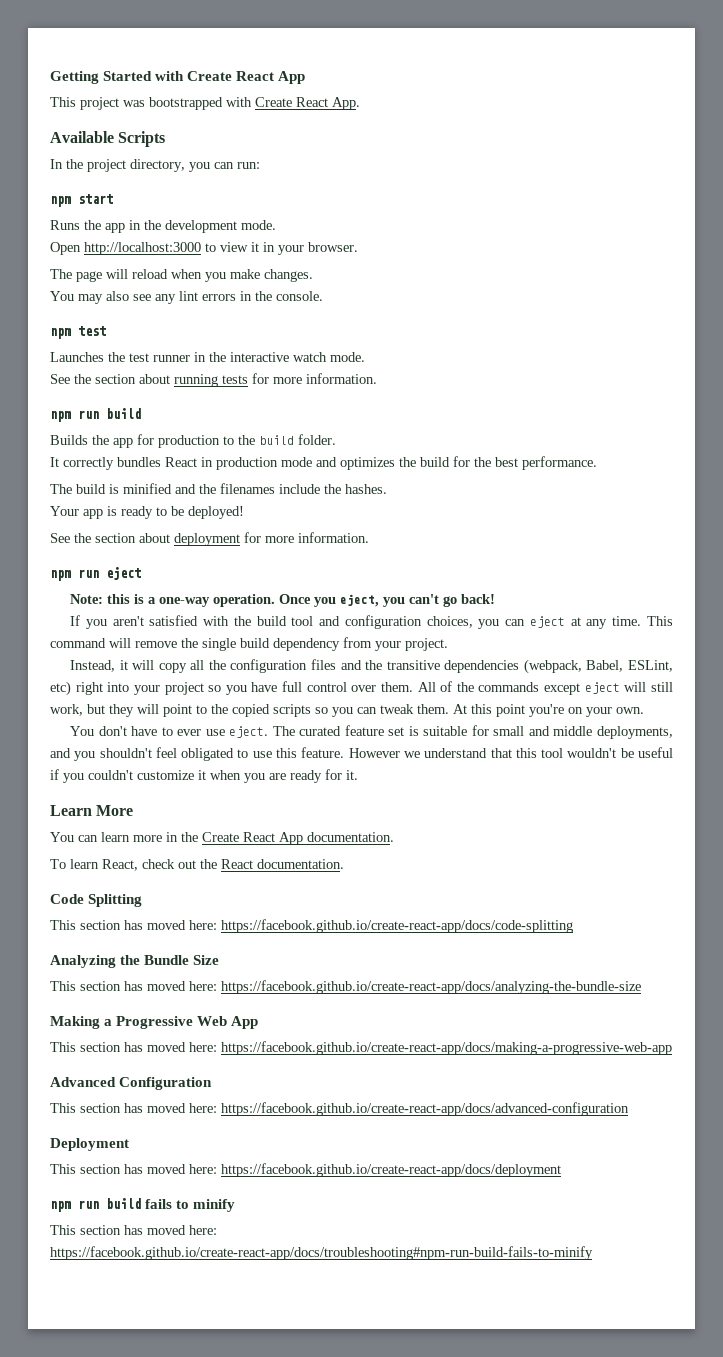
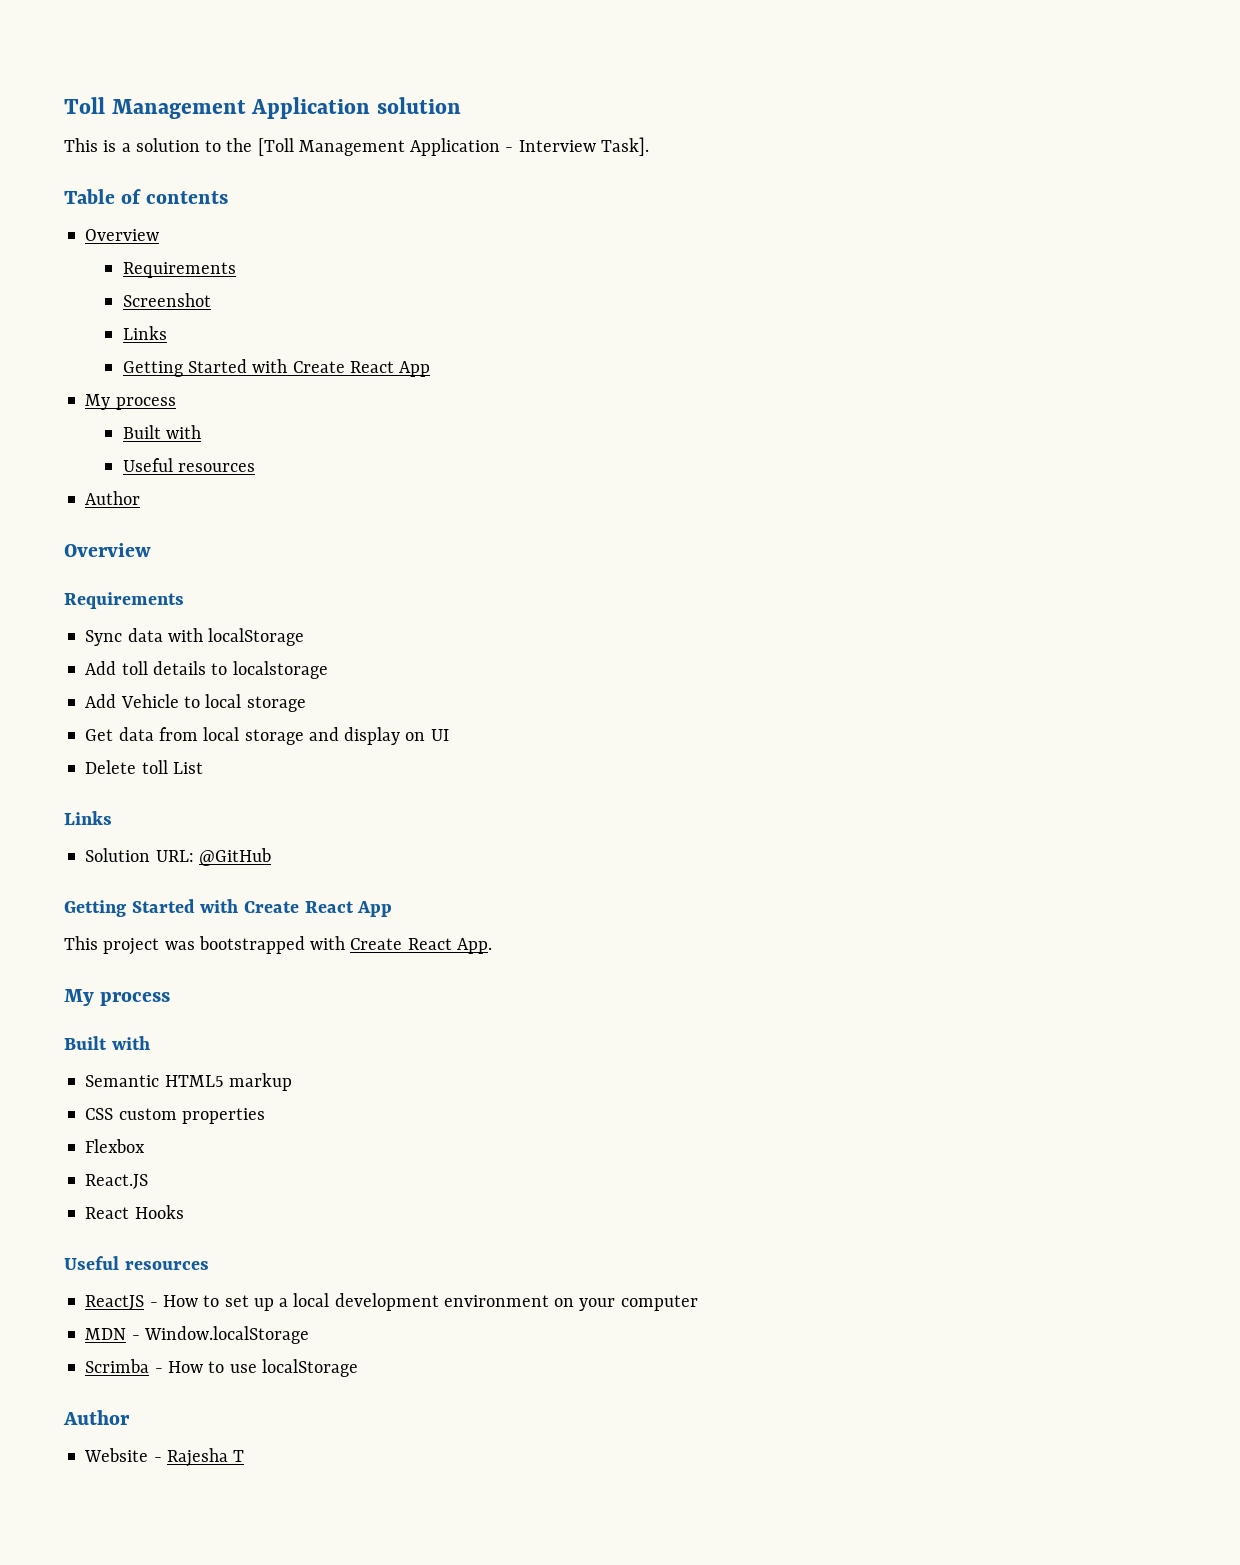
(50, 77) none -> [64,97,461,119] [64,137,649,156] [64,189,229,204] [85,229,160,241] [122,262,236,278] [122,293,211,307] [122,326,167,340] [122,359,431,377] [85,394,176,410] [122,425,201,439] [122,458,255,472] [85,491,141,505] [64,543,151,557] [64,592,184,609] [85,628,305,646] [85,661,328,679] [85,694,306,712] [85,727,449,745] [85,760,203,774] [64,811,112,825] [85,848,271,866] Toll Management Application solution // This is a solution to the [Toll Management Application - Interview Task]. // Table of contents // Overview // Requirements // Screenshot // Links // Getting Started with Create React App // My process // Built with // Useful resources // Author // Overview // Requirements // Sync data with localStorage // Add toll details to localstorage // Add Vehicle to local storage // Get data from local storage and display on UI // Delete toll List // Links // Solution URL: @GitHub //
[50,131,166,147] [50,159,260,172] [50,194,113,207] [50,220,276,233] [50,242,358,255] [50,269,313,282] [50,291,323,304] [50,326,106,339] [50,352,365,362] [50,373,377,387] [50,408,141,422] [50,434,336,448] [50,456,597,470] [50,483,387,494] [50,506,244,519] [50,532,369,546] [50,567,141,581] [70,594,496,607] [70,615,673,629] [50,637,448,651] [70,659,673,674] [50,681,674,696] [50,704,644,717] [70,725,673,739] [50,747,673,761] [50,769,358,783] [50,805,134,816] [50,832,394,845] [50,859,344,871] [50,894,143,907] [50,919,573,933] [50,955,220,968] [50,980,641,994] [50,1016,259,1029] [50,1041,672,1055] [50,1077,213,1090] [50,1102,629,1116] [50,1138,129,1151] [50,1163,561,1177] [50,1198,236,1212] [50,1225,217,1235] [50,1246,593,1260] Available Scripts // In the project directory, you can run: // npm start // Runs the app in the development mode. // Open http://localhost:3000 to view it in your browser. // The page will reload when you make changes. // You may also see any lint errors in the console. // npm test // Launches the test runner in the interactive watch mode. // See the section about running tests for more information. // npm run build // Builds the app for production to the build folder. // It correctly bundles React in production mode and optimizes the build for the best performance. // The build is minified and the filenames include the hashes. // Your app is ready to be deployed! // See the section about deployment for more information. // npm run eject // Note: this is a one-way operation. Once you eject, you can't go back! // If you aren't satisfied with the build tool and configuration choices, you can eject at any time. This command will remove the single build dependency from your project. // Instead, it will copy all the configuration files and the transitive dependencies (webpack, Babel, ESLint, etc) right into your project so you have full control over them. All of the commands except eject will still work, but they will point to the copied scripts so you can tweak them. At this point you're on your own. // You don't have to ever use eject. The curated feature set is suitable for small and middle deployments, and you shouldn't feel obligated to use this feature. However we understand that this tool wouldn't be useful if you couldn't customize it when you are ready for it. // Learn More // You can learn more in the Create React App documentation. // To learn React, check out the React documentation. // Code Splitting // This section has moved here: https://facebook.github.io/create-react-app/docs/code-splitting // Analyzing the Bundle Size // This section has moved here: https://facebook.github.io/create-react-app/docs/analyzing-the-bundle-size // Making a Progressive Web App // This section has moved here: https://facebook.github.io/create-react-app/docs/making-a-progressive-web-app // Advanced Configuration // This section has moved here: https://facebook.github.io/create-react-app/docs/advanced-configuration // Deployment // This section has moved here: https://facebook.github.io/create-react-app/docs/deployment // npm run build fails to minify // This section has moved here: https://facebook.github.io/create-react-app/docs/troubleshooting#npm-run-build-fails-to-minify -> [64,989,171,1006] [64,1036,150,1050] [85,1073,292,1091] [85,1108,265,1124] [85,1139,146,1153] [85,1174,149,1189] [85,1205,184,1219] [64,1256,209,1270] [85,1293,698,1311] [85,1326,309,1344] [85,1359,358,1377] [63,1410,130,1425] [84,1448,245,1467] My process // Built with // Semantic HTML5 markup // CSS custom properties // Flexbox // React.JS // React Hooks // Useful resources // ReactJS - How to set up a local development environment on your computer // MDN - Window.localStorage // Scrimba - How to use localStorage // Author // Website - Rajesha T

